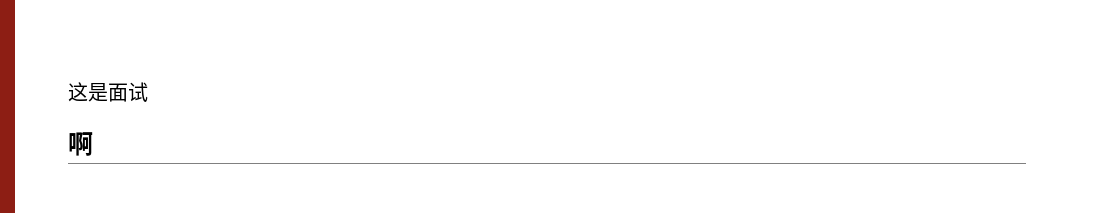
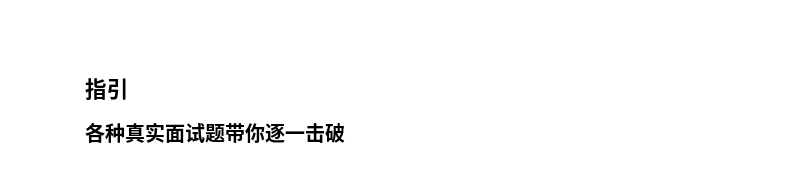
[68,82,148,102] [68,132,93,156] 这是面试 // 啊 -> [85,78,129,100] [85,122,345,143] 指引 // 各种真实面试题带你逐一击破

